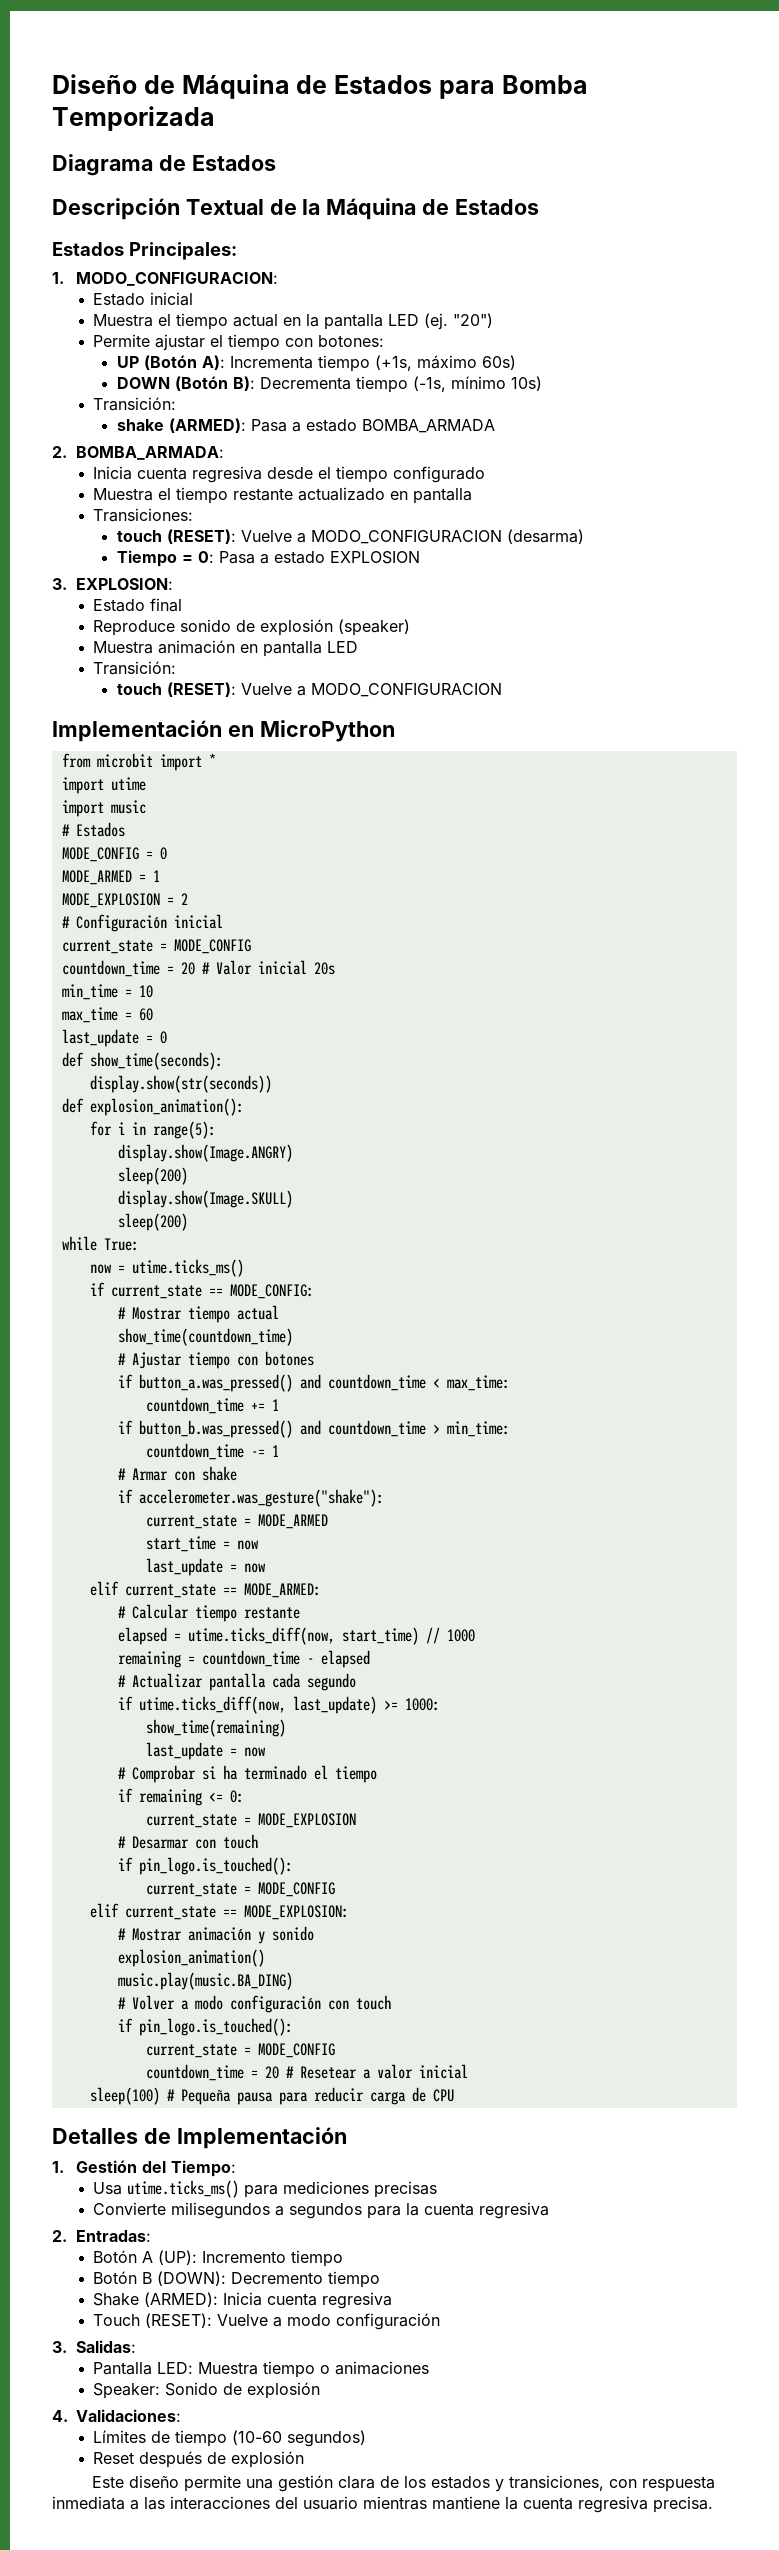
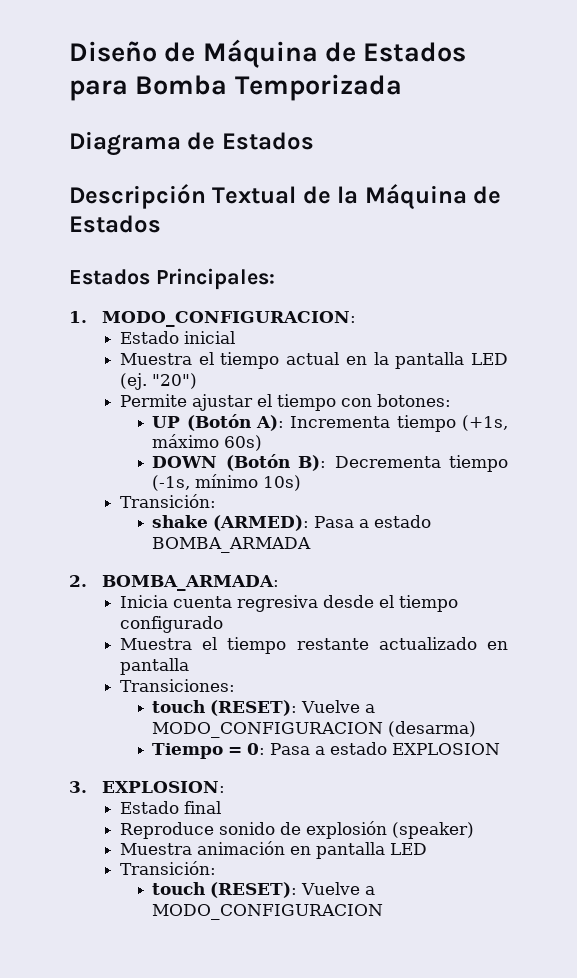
[52,720,395,742] [61,753,216,771] [61,777,146,794] [61,800,146,817] [61,822,125,837] [61,847,167,862] [61,870,160,885] [61,893,188,908] [61,914,223,932] [61,939,251,954] [61,960,335,977] [61,984,153,1000] [61,1007,153,1023] [61,1029,167,1047] [61,1052,223,1070] [89,1075,272,1093] [61,1098,244,1116] [89,1121,216,1139] [117,1144,293,1162] [117,1167,188,1185] [117,1190,293,1208] [117,1213,188,1231] [61,1236,139,1251] [89,1259,244,1277] [89,1282,314,1299] [117,1305,279,1323] [117,1328,293,1346] [117,1351,314,1369] [117,1374,510,1392] [145,1397,279,1414] [117,1420,510,1438] [145,1443,279,1460] [117,1466,237,1481] [117,1489,384,1507] [145,1514,328,1529] [145,1536,259,1552] [145,1558,266,1576] [89,1581,321,1598] [117,1604,300,1622] [117,1627,475,1645] [117,1650,370,1668] [117,1673,356,1691] [117,1696,440,1714] [145,1719,286,1737] [145,1742,266,1760] [117,1765,377,1783] [117,1788,244,1806] [145,1813,356,1828] [117,1834,258,1849] [117,1857,293,1875] [145,1882,335,1897] [89,1903,349,1920] [117,1926,314,1944] [117,1949,265,1967] [117,1972,293,1990] [117,1995,391,2013] [117,2018,293,2036] [145,2043,335,2058] [145,2064,468,2081] [89,2087,454,2105] [52,2127,347,2149] [52,2160,236,2177] [93,2180,438,2198] [93,2202,550,2219] [52,2230,151,2242] [93,2250,344,2267] [93,2271,381,2288] [93,2292,393,2309] [93,2313,441,2330] [52,2340,136,2353] [93,2361,430,2378] [93,2382,321,2399] [52,2409,181,2422] [93,2430,367,2447] [93,2451,305,2468] [91,2475,715,2492] [52,2496,713,2513] // Implementación en MicroPython // from microbit import * // import utime // import music // # Estados // MODE_CONFIG = 0 // MODE_ARMED = 1 // MODE_EXPLOSION = 2 // # Configuración inicial // current_state = MODE_CONFIG // countdown_time = 20 # Valor inicial 20s // min_time = 10 // max_time = 60 // last_update = 0 // def show_time(seconds): // display.show(str(seconds)) // def explosion_animation(): // for i in range(5): // display.show(Image.ANGRY) // sleep(200) // display.show(Image.SKULL) // sleep(200) // while True: // now = utime.ticks_ms() // if current_state == MODE_CONFIG: // # Mostrar tiempo actual // show_time(countdown_time) // # Ajustar tiempo con botones // if button_a.was_pressed() and countdown_time < max_time: // countdown_time += 1 // if button_b.was_pressed() and countdown_time > min_time: // countdown_time -= 1 // # Armar con shake // if accelerometer.was_gesture("shake"): // current_state = MODE_ARMED // start_time = now // last_update = now // elif current_state == MODE_ARMED: // # Calcular tiempo restante // elapsed = utime.ticks_diff(now, start_time) // 1000 // remaining = countdown_time - elapsed // # Actualizar pantalla cada segundo // if utime.ticks_diff(now, last_update) >= 1000: // show_time(remaining) // last_update = now // # Comprobar si ha terminado el tiempo // if remaining <= 0: // current_state = MODE_EXPLOSION // # Desarmar con touch // if pin_logo.is_touched(): // current_state = MODE_CONFIG // elif current_state == MODE_EXPLOSION: // # Mostrar animación y sonido // explosion_animation() // music.play(music.BA_DING) // # Volver a modo configuración con touch // if pin_logo.is_touched(): // current_state = MODE_CONFIG // countdown_time = 20 # Resetear a valor inicial // sleep(100) # Pequeña pausa para reducir carga de CPU // Detalles de Implementación // 1. Gestión del Tiempo: // Usa utime.ticks_ms() para mediciones precisas // Convierte milisegundos a segundos para la cuenta regresiva // 2. Entradas: // Botón A (UP): Incremento tiempo // Botón B (DOWN): Decremento tiempo // Shake (ARMED): Inicia cuenta regresiva // Touch (RESET): Vuelve a modo configuración // 3. Salidas: // Pantalla LED: Muestra tiempo o animaciones // Speaker: Sonido de explosión // 4. Validaciones: // Límites de tiempo (10-60 segundos) // Reset después de explosión // Este diseño permite una gestión clara de los estados y transiciones, con respuesta inmediata a las interacciones del usuario mientras mantiene la cuenta regresiva precisa. -> (384, 912) none

